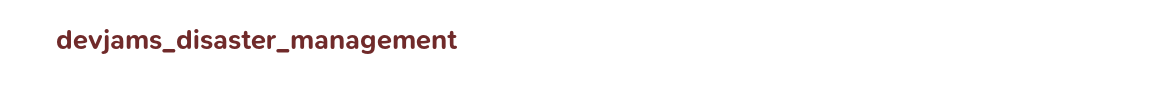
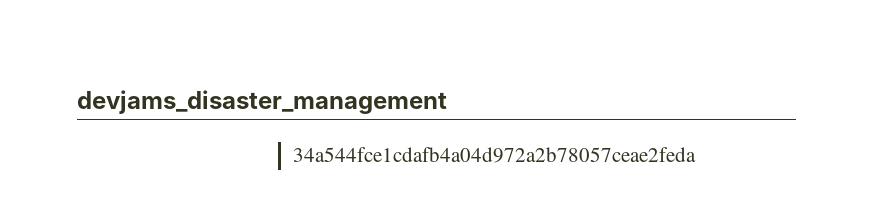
(458, 42) none -> [292,147,696,163] // 34a544fce1cdafb4a04d972a2b78057ceae2feda

